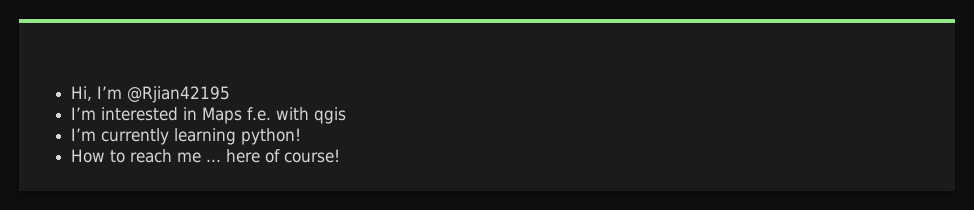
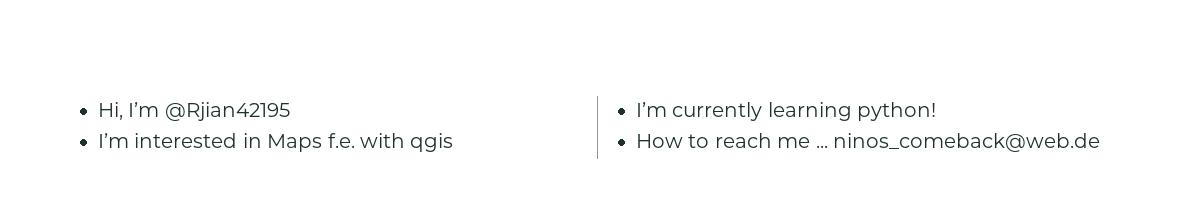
[226,149,341,163] here of course! -> [833,133,1100,152] ninos_comeback@web.de

